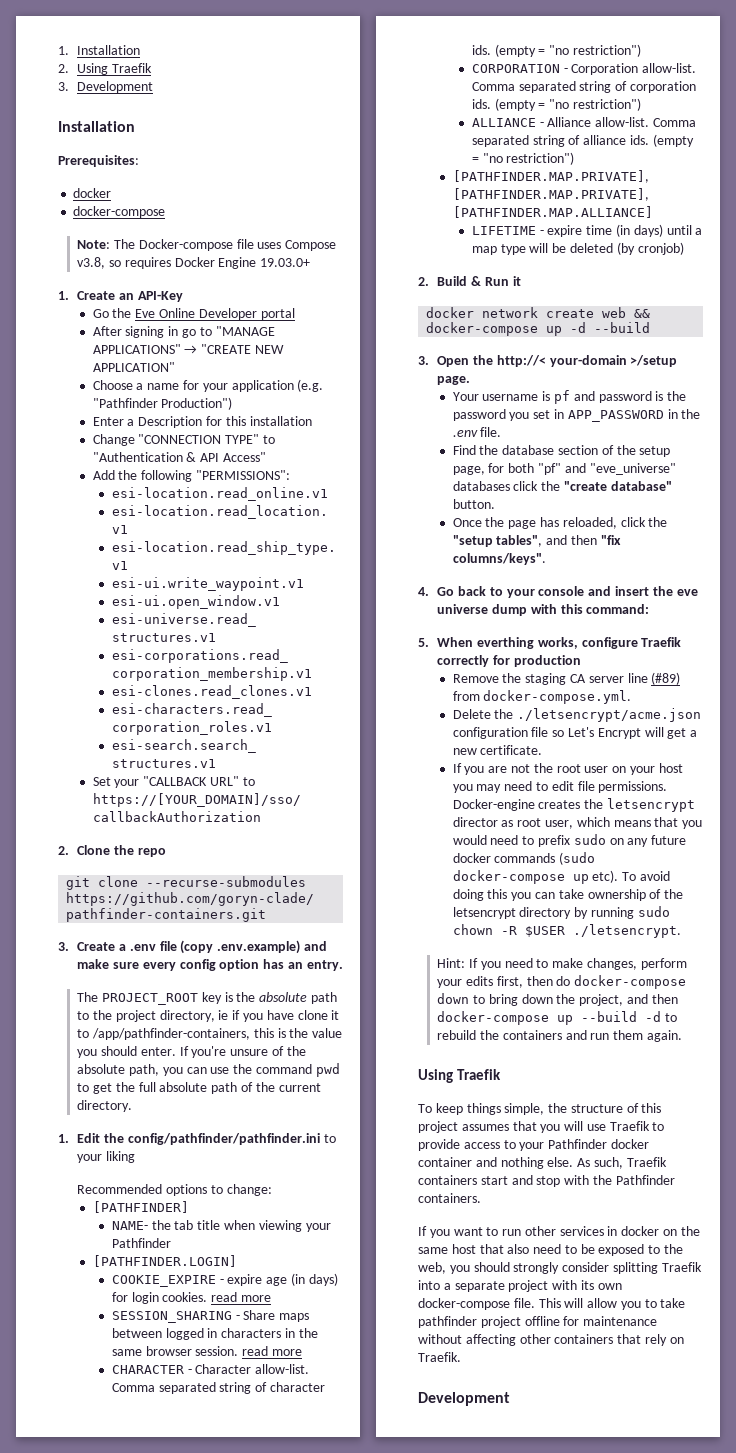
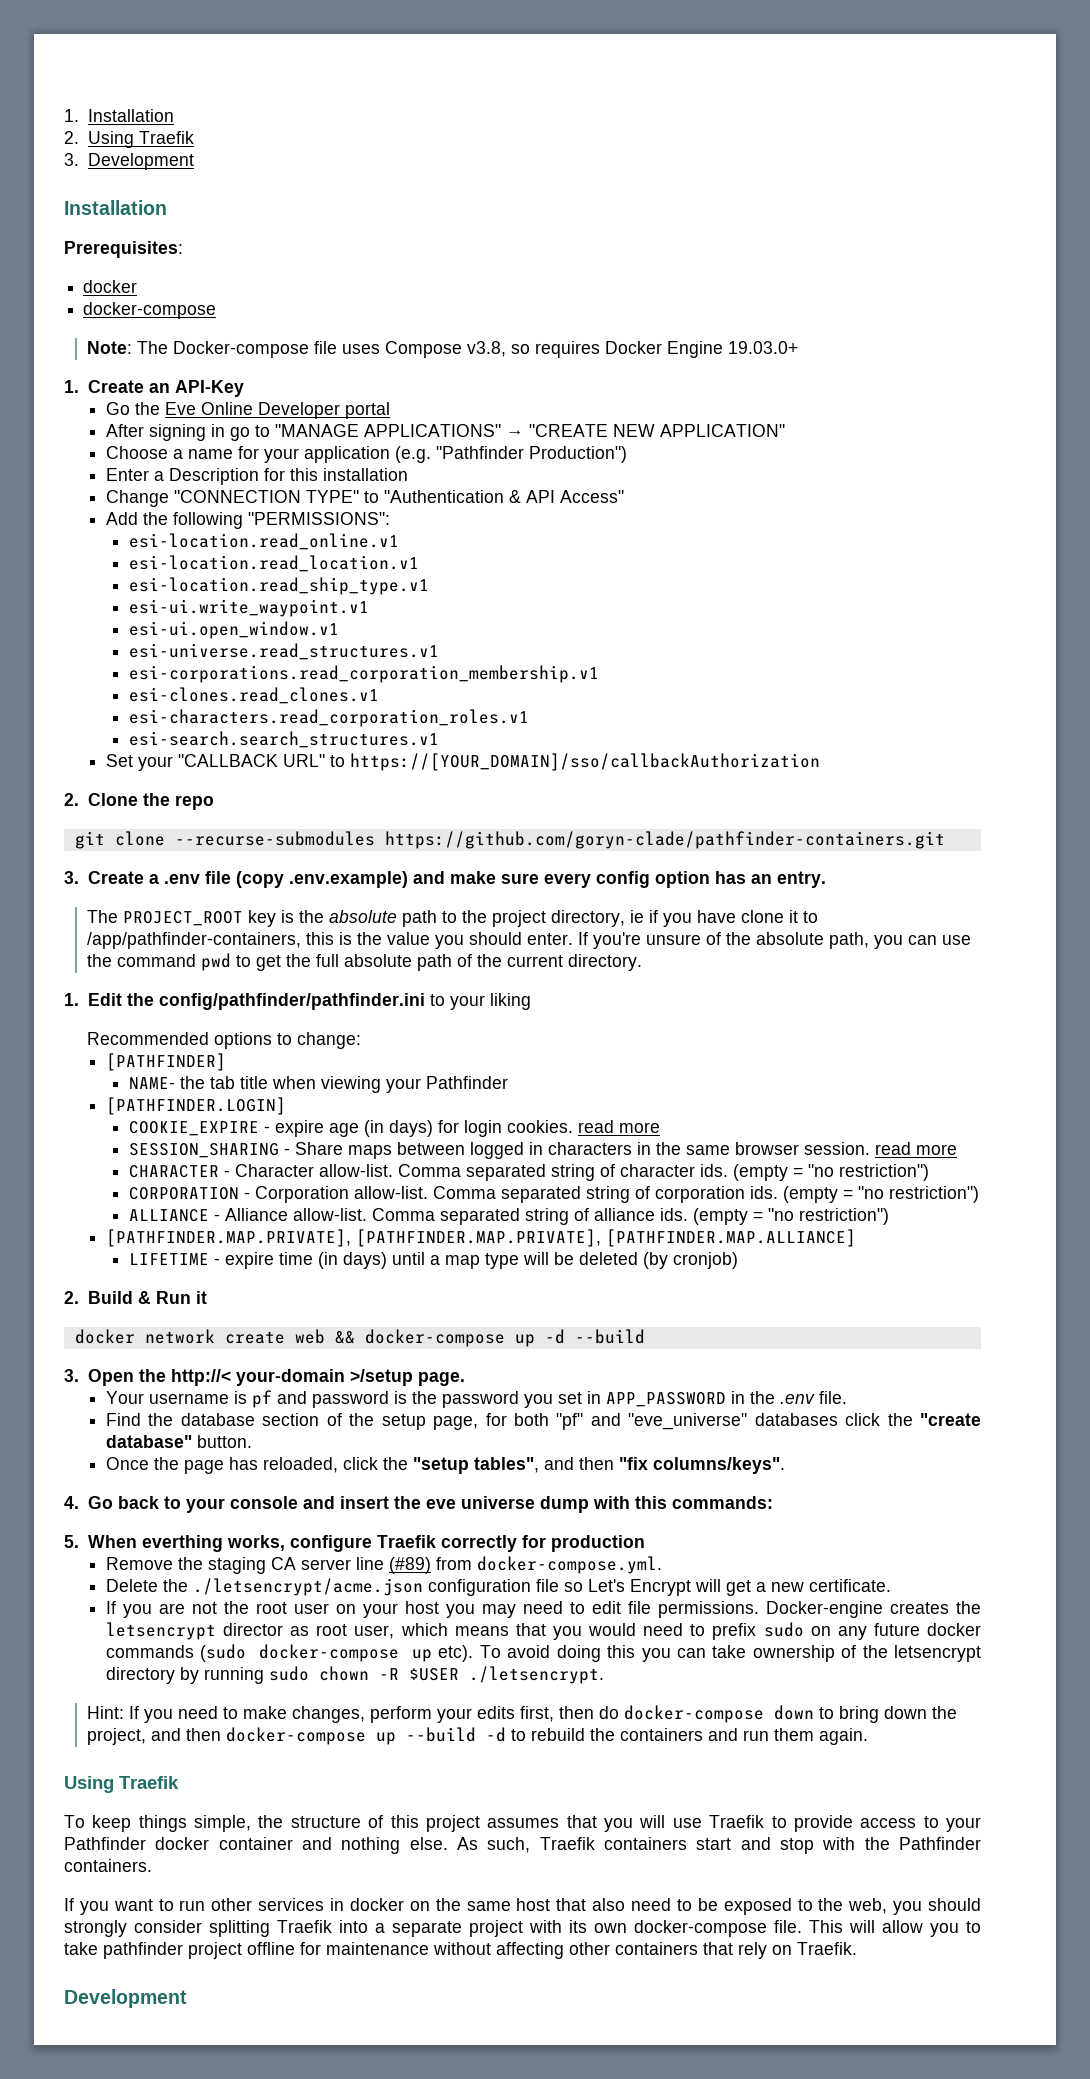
[586,604,650,614] command: -> [671,1496,773,1509] commands:

